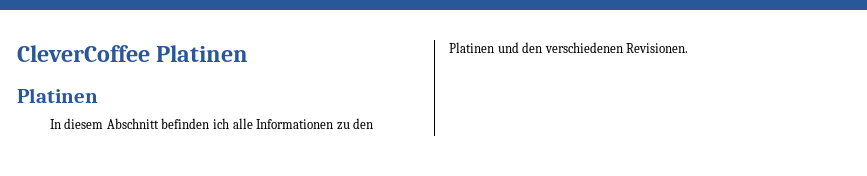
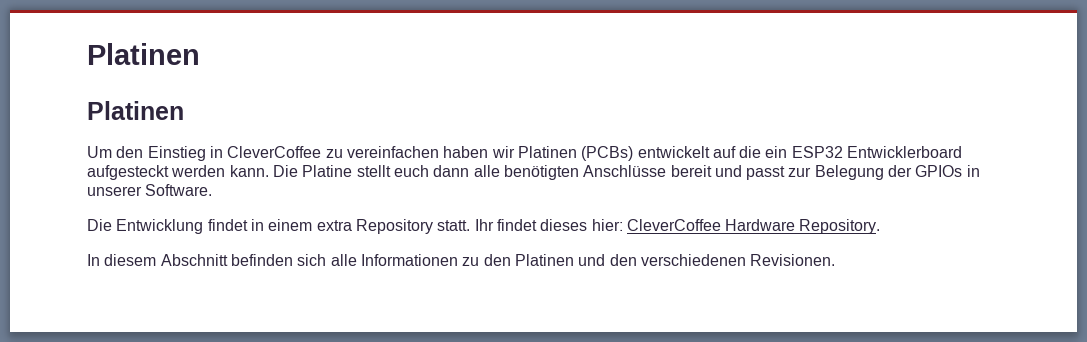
[17,45,150,62] CleverCoffee -> (87, 54) none
(98, 95) none -> [87,146,963,161] [87,165,980,180] [87,184,213,196] [87,219,881,234] // Um den Einstieg in CleverCoffee zu vereinfachen haben wir Platinen (PCBs) entwickelt auf die ein ESP32 Entwicklerboard aufgesteckt werden kann. Die Platine stellt euch dann alle benötigten Anschlüsse bereit und passt zur Belegung der GPIOs in unserer Software. // Die Entwicklung findet in einem extra Repository statt. Ihr findet dieses hier: CleverCoffee Hardware Repository.
[212,118,229,129] ich -> [297,254,327,266] sich

